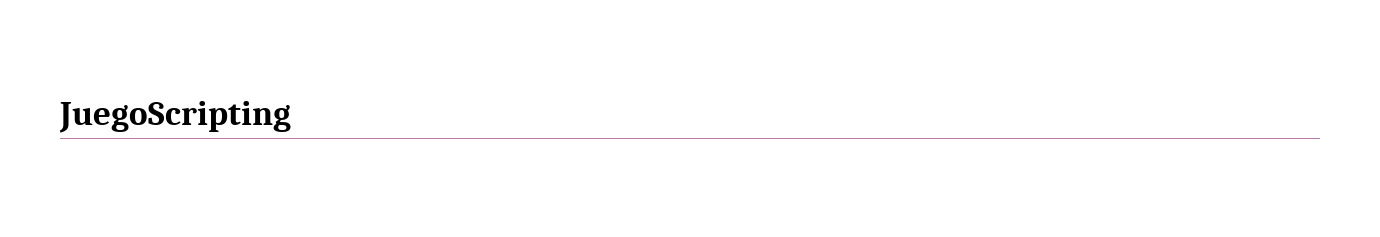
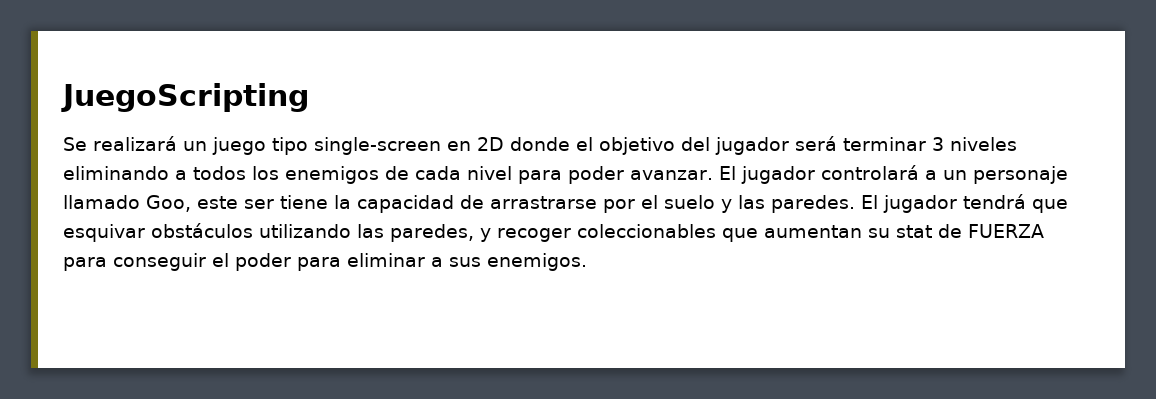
(291, 117) none -> [63,136,1017,155] [63,165,1068,184] [63,194,1068,213] [63,223,1044,242] [63,253,587,271] // Se realizará un juego tipo single-screen en 2D donde el objetivo del jugador será terminar 3 niveles eliminando a todos los enemigos de cada nivel para poder avanzar. El jugador controlará a un personaje llamado Goo, este ser tiene la capacidad de arrastrarse por el suelo y las paredes. El jugador tendrá que esquivar obstáculos utilizando las paredes, y recoger coleccionables que aumentan su stat de FUERZA para conseguir el poder para eliminar a sus enemigos.

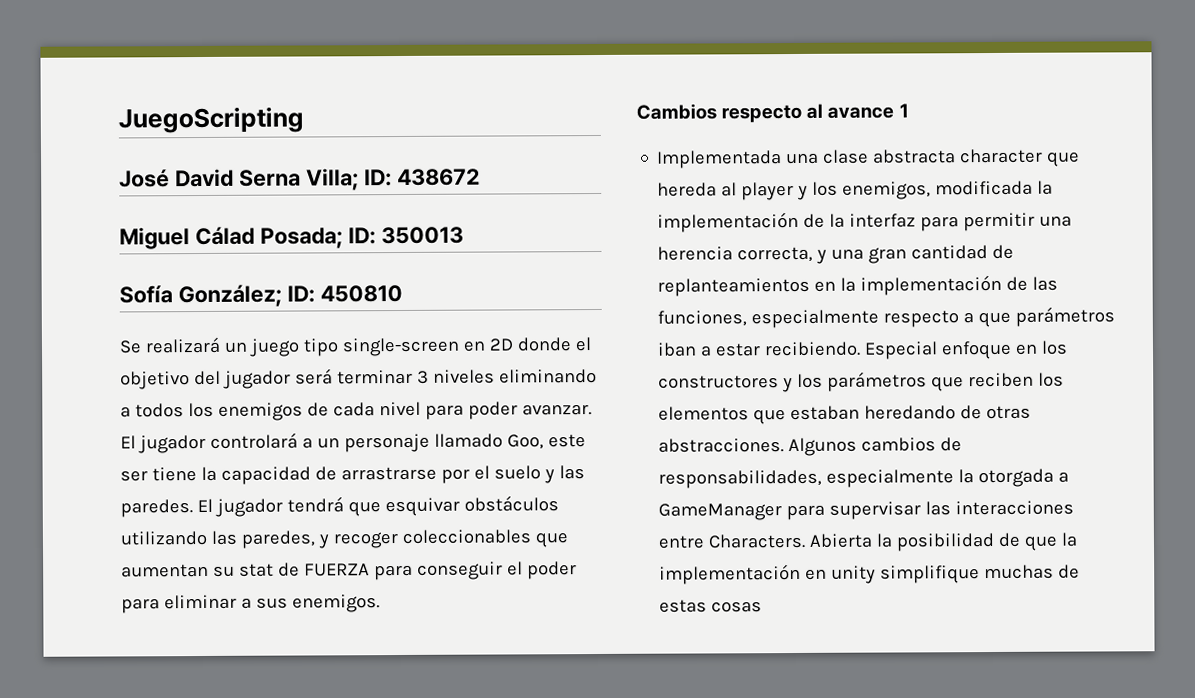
(309, 97) none -> [119,168,480,191] [119,226,464,250] [119,284,403,308] // José David Serna Villa; ID: 438672 // Miguel Cálad Posada; ID: 350013 // Sofía González; ID: 450810
(587, 262) none -> [636,103,909,123] [656,148,1081,169] [657,180,1054,201] [657,211,1073,233] [657,244,1015,264] [657,274,1059,297] [657,306,1116,329] [657,340,1069,360] [658,371,1065,393] [658,405,1032,425] [658,437,963,457] [658,468,1070,489] [658,500,1075,521] [658,532,1079,552] [659,563,1081,585] [659,599,763,613] // Cambios respecto al avance 1 // Implementada una clase abstracta character que hereda al player y los enemigos, modificada la implementación de la interfaz para permitir una herencia correcta, y una gran cantidad de replanteamientos en la implementación de las funciones, especialmente respecto a que parámetros iban a estar recibiendo. Especial enfoque en los constructores y los parámetros que reciben los elementos que estaban heredando de otras abstracciones. Algunos cambios de responsabilidades, especialmente la otorgada a GameManager para supervisar las interacciones entre Characters. Abierta la posibilidad de que la implementación en unity simplifique muchas de estas cosas

